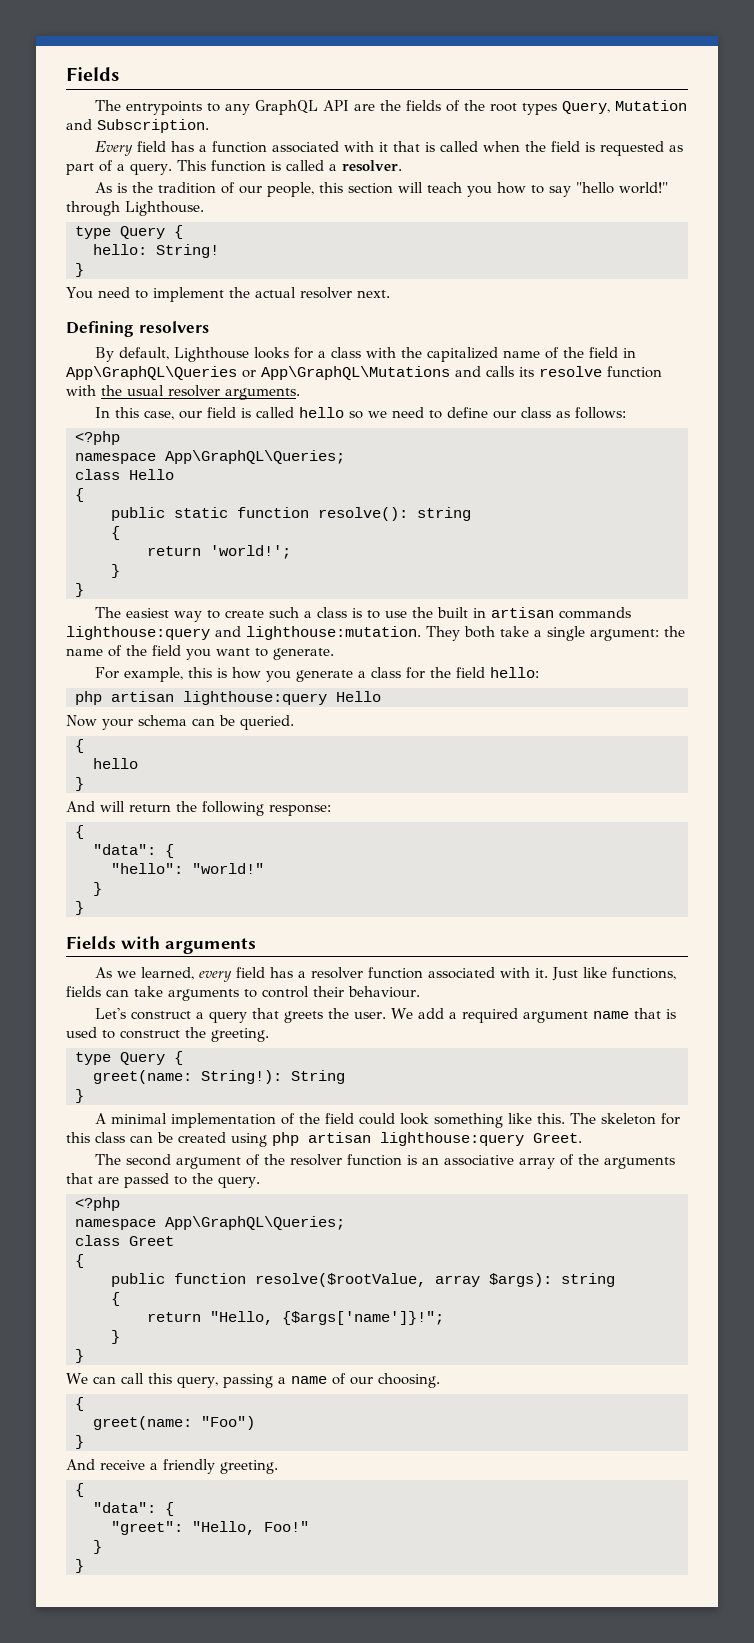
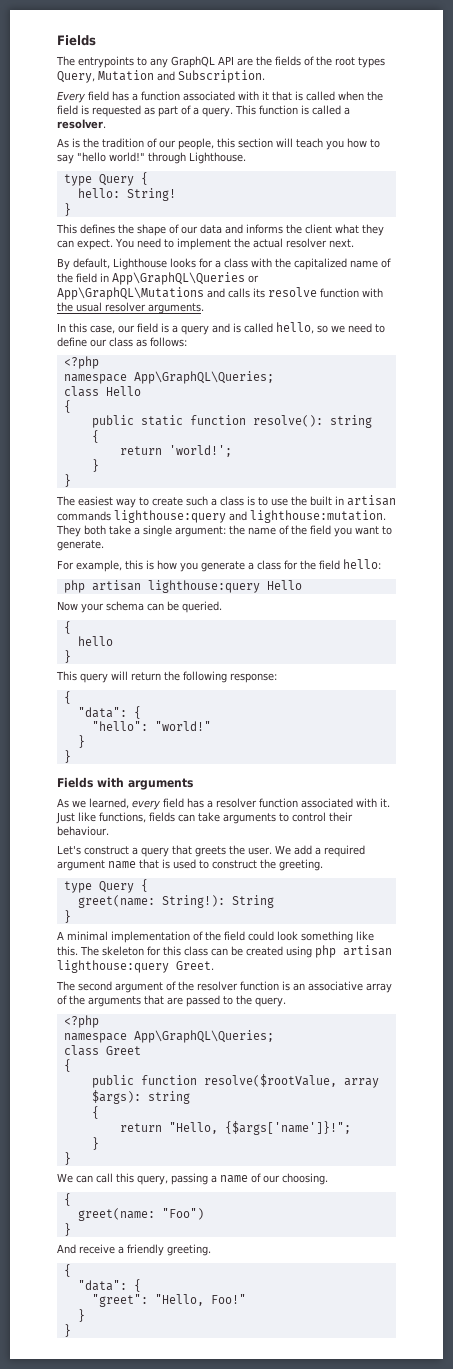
(84, 270) none -> [56,224,384,236] [57,239,113,250] This defines the shape of our data and informs the client what they can expect.
[66,321,209,337] // Defining resolvers -> (354, 243) none
[256,407,345,418] called hello -> [172,322,314,335] a query and is called hello,
[66,801,95,812] And -> [56,671,108,683] This query

